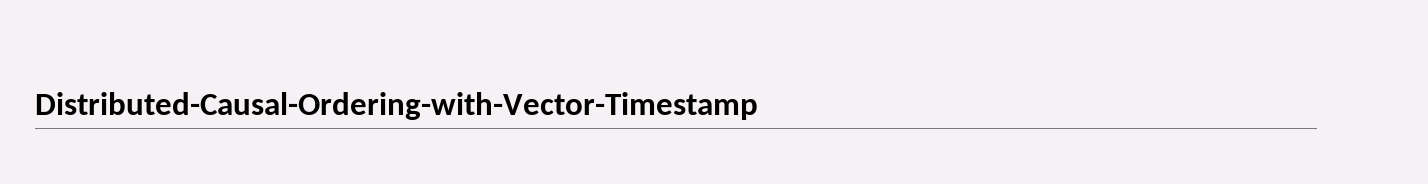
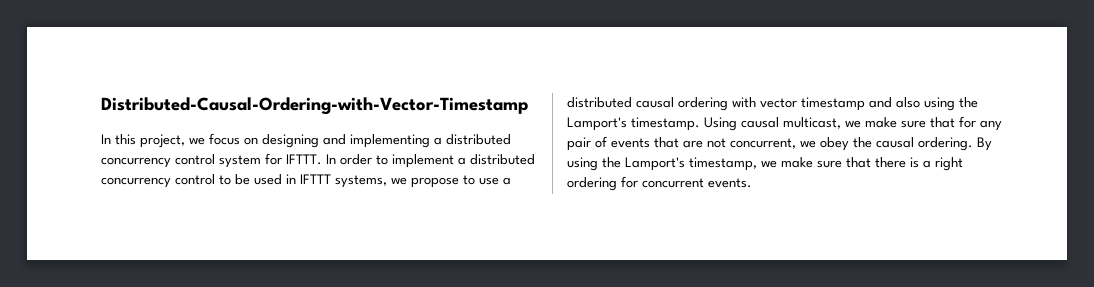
(758, 106) none -> [101,133,511,148] [101,153,535,168] [101,174,511,188] [567,97,978,111] [567,116,1002,131] [567,136,992,151] [567,157,963,171] [567,176,752,191] // In this project, we focus on designing and implementing a distributed concurrency control system for IFTTT. In order to implement a distributed concurrency control to be used in IFTTT systems, we propose to use a distributed causal ordering with vector timestamp and also using the Lamport's timestamp. Using causal multicast, we make sure that for any pair of events that are not concurrent, we obey the causal ordering. By using the Lamport's timestamp, we make sure that there is a right ordering for concurrent events.

